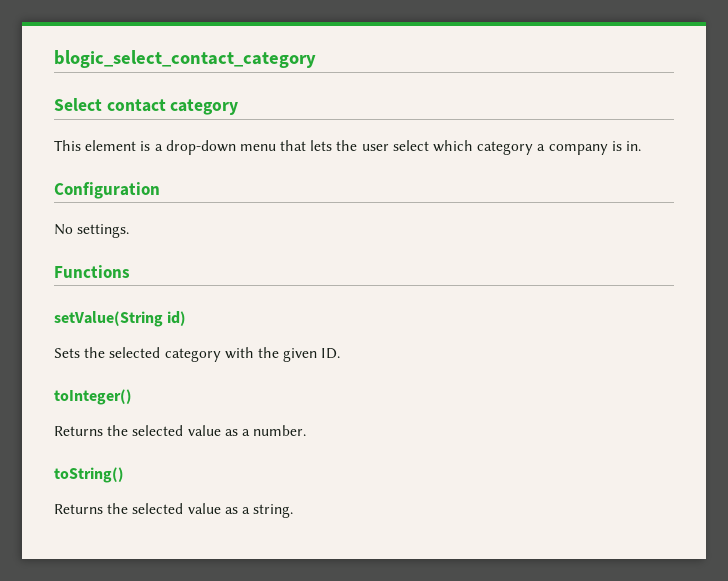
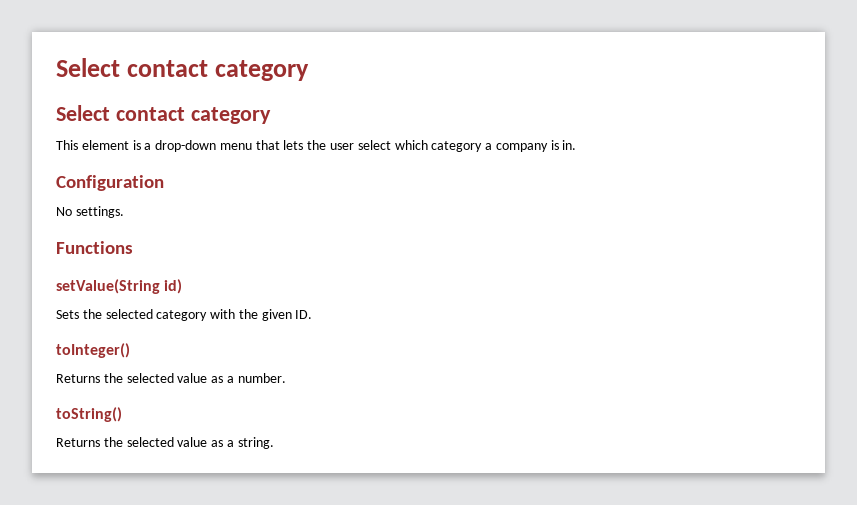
[54,50,316,68] blogic_select_contact_category -> [56,58,309,81] Select contact category

